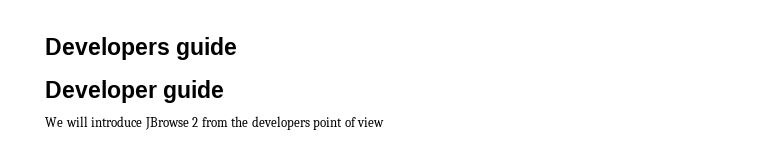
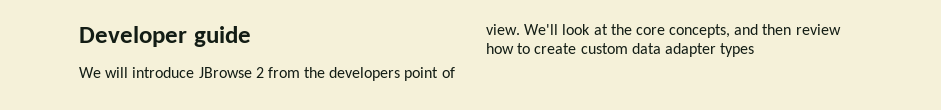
[45,37,238,60] Developers guide // -> (79, 36) none
[357,117,385,127] view -> [486,24,841,38] [486,43,755,57] view. We'll look at the core concepts, and then review how to create custom data adapter types

